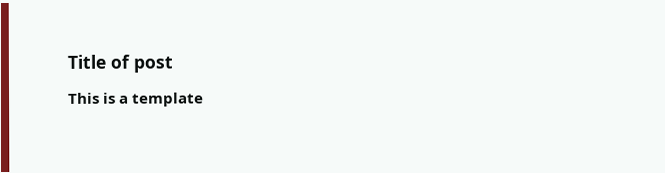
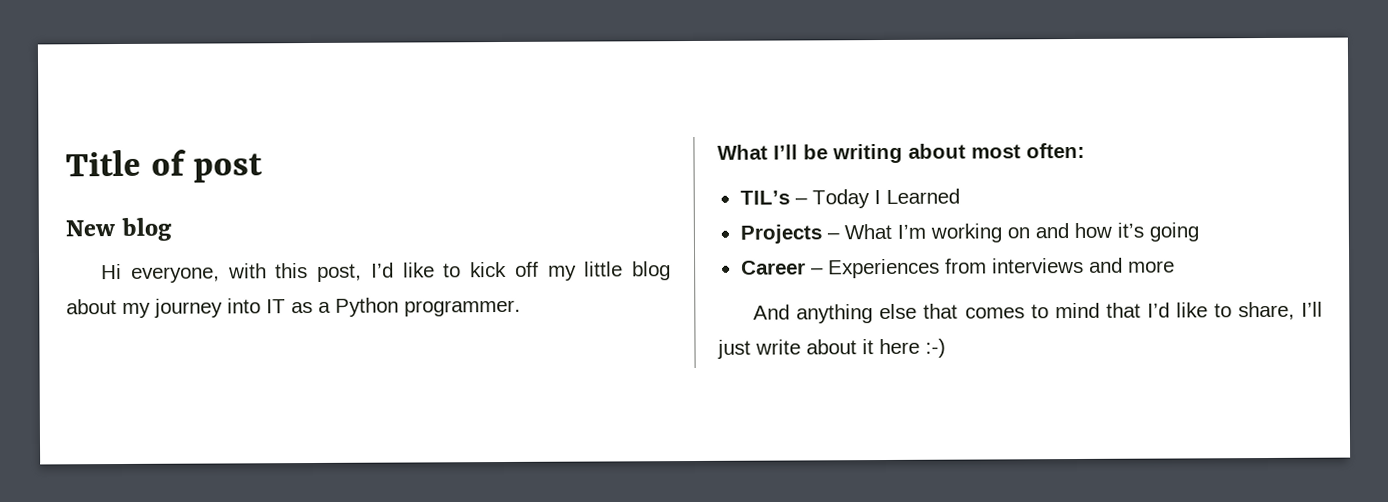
[68,92,205,107] This is a template -> [65,217,172,242] [101,261,671,283] [66,297,521,318] [717,142,1085,164] [739,188,960,209] [739,222,1199,244] [740,257,1175,279] [753,301,1323,324] [717,338,946,359] New blog // Hi everyone, with this post, I’d like to kick off my little blog about my journey into IT as a Python programmer. // What I’ll be writing about most often: // TIL’s – Today I Learned // Projects – What I’m working on and how it’s going // Career – Experiences from interviews and more // And anything else that comes to mind that I’d like to share, I’ll just write about it here :-)

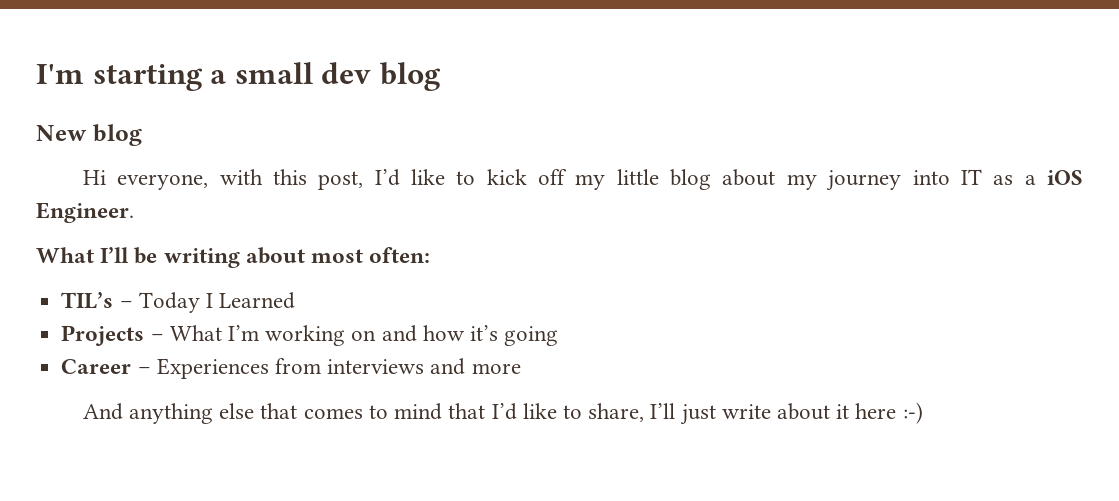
[65,149,264,183] Title of post -> [36,62,441,91] I'm starting a small dev blog
[335,297,521,317] Python programmer. -> [1047,170,1084,185] [36,202,134,223] iOS Engineer.

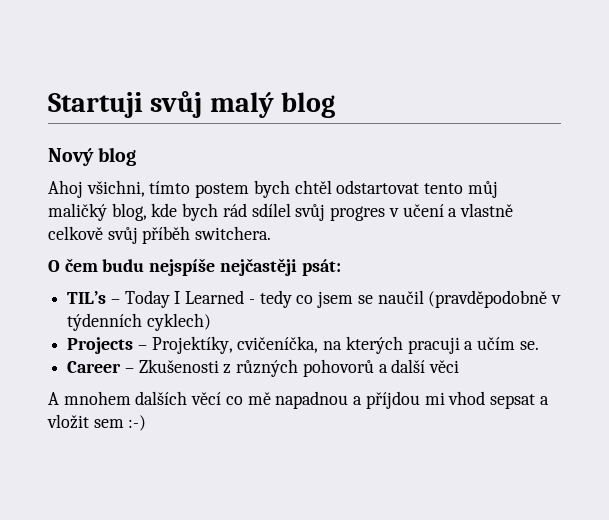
[36,62,441,91] [36,124,142,146] [82,169,1084,191] [36,202,134,223] [36,247,431,268] I'm starting a small dev blog // New blog // Hi everyone, with this post, I’d like to kick off my little blog about my journey into IT as a iOS Engineer. // What I’ll be writing about most often: -> [48,91,336,118] [48,147,137,166] [48,180,498,198] [48,203,513,221] [48,226,272,244] [48,258,341,276] Startuji svůj malý blog // Nový blog // Ahoj všichni, tímto postem bych chtěl odstartovat tento můj maličký blog, kde bych rád sdílel svůj progres v učení a vlastně celkově svůj příběh switchera. // O čem budu nejspíše nejčastěji psát:
[61,325,559,346] [61,358,521,379] [82,403,897,425] // Projects – What I’m working on and how it’s going // Career – Experiences from interviews and more // And anything else that comes to mind that I’d like to share, I’ll just write about it here -> [248,290,561,308] [67,313,211,331] [67,336,539,354] [67,359,460,377] [48,391,549,409] [47,414,124,429] - tedy co jsem se naučil (pravděpodobně v týdenních cyklech) // Projects – Projektíky, cvičeníčka, na kterých pracuji a učím se. // Career – Zkušenosti z různých pohovorů a další věci // A mnohem dalších věcí co mě napadnou a příjdou mi vhod sepsat a vložit sem

